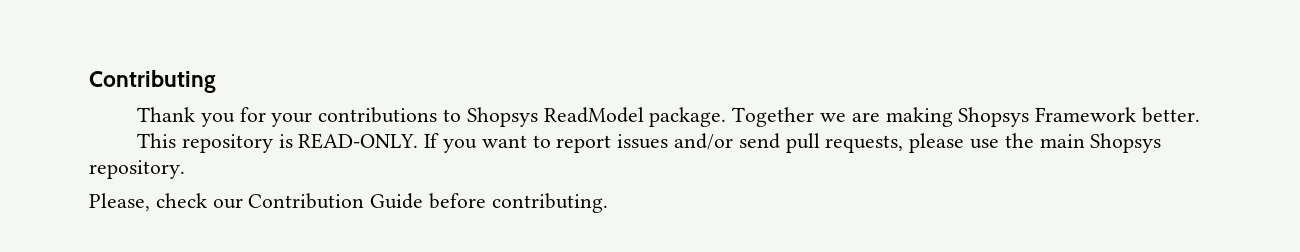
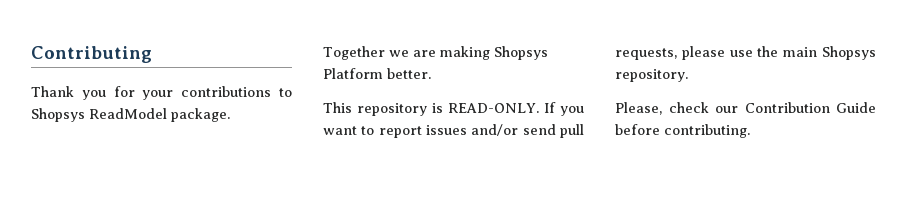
[1035,107,1137,122] Framework -> [323,68,383,79] Platform

